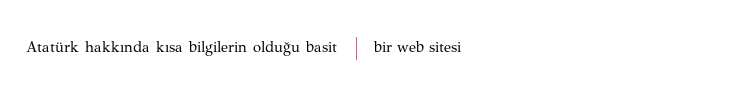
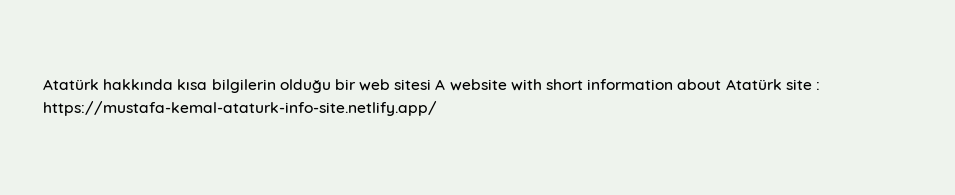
[305,41,337,52] basit -> (331, 86) none
(462, 47) none -> [435,79,820,91] [43,101,437,116] A website with short information about Atatürk site : https://mustafa-kemal-ataturk-info-site.netlify.app/

